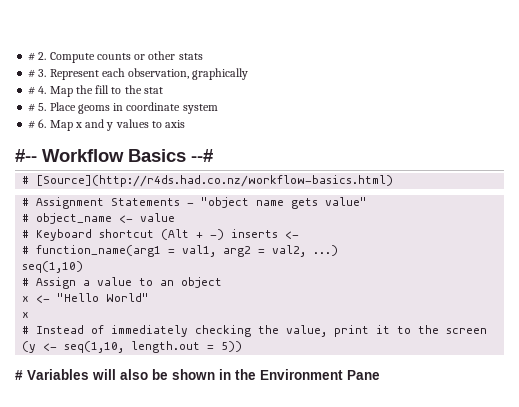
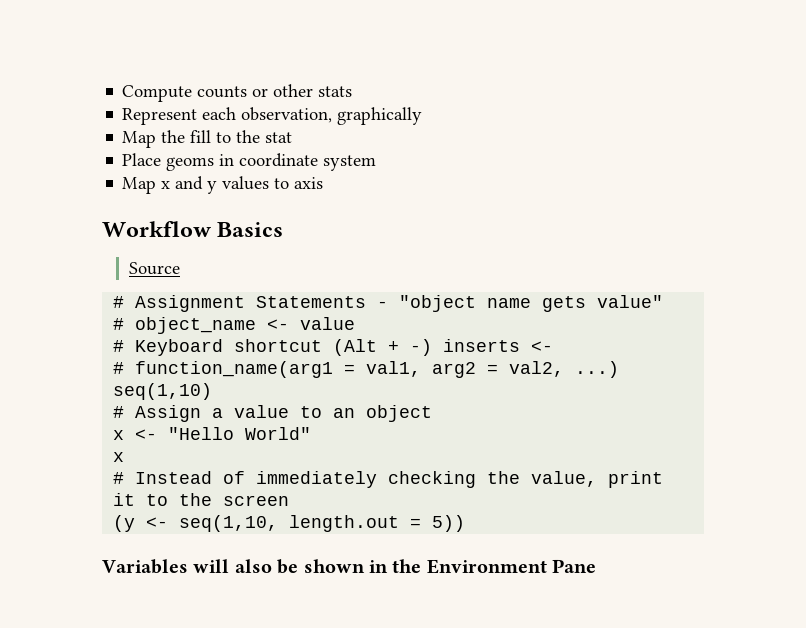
[28,52,47,61] # 2. -> (122, 93) none
[28,69,47,78] # 3. -> (353, 91) none
[28,86,47,95] # 4. -> (423, 116) none
[28,103,47,112] # 5. -> (293, 137) none
[28,119,47,129] # 6. -> (377, 163) none
[15,149,37,162] #-- -> (324, 183) none
[191,149,213,162] [22,175,394,187] --# // # [Source](http://r4ds.had.co.nz/workflow-basics.html) -> [129,262,181,275] // Source
[15,370,23,380] # -> (466, 523) none

